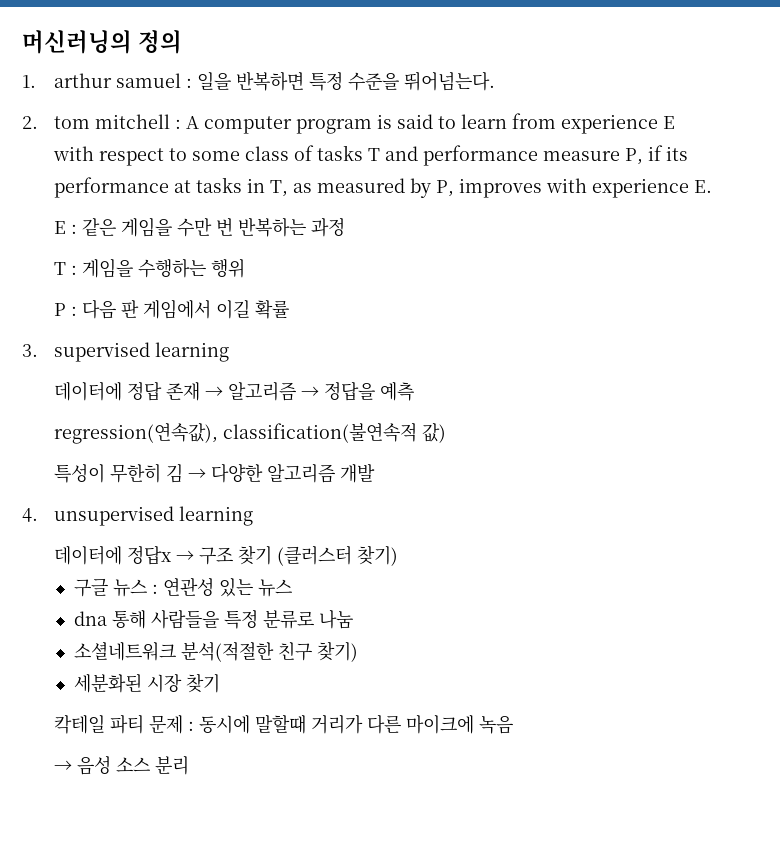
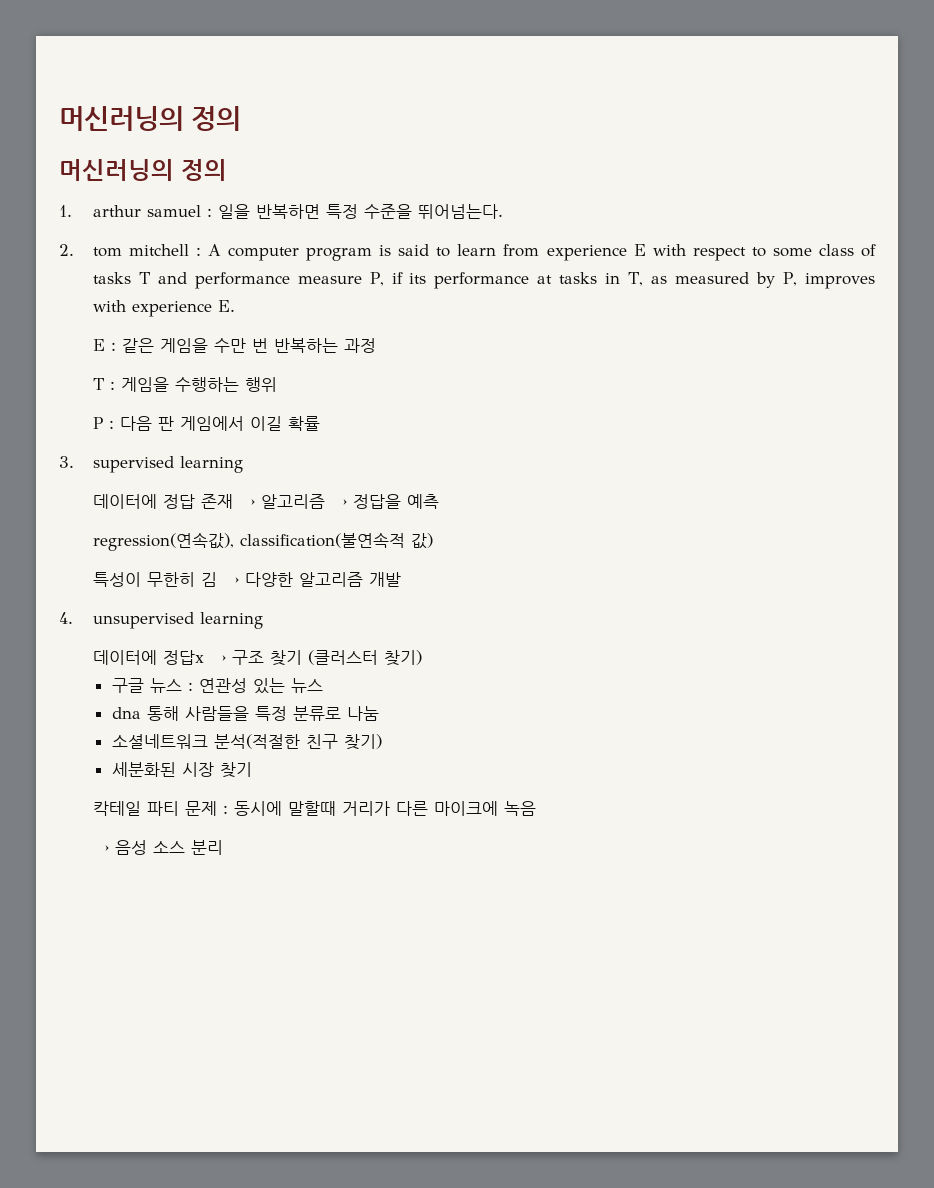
[22,30,183,54] 머신러닝의 정의 -> [59,106,242,131] [59,159,227,181] 머신러닝의 정의 // 머신러닝의 정의

